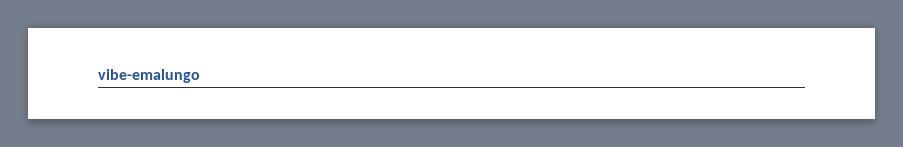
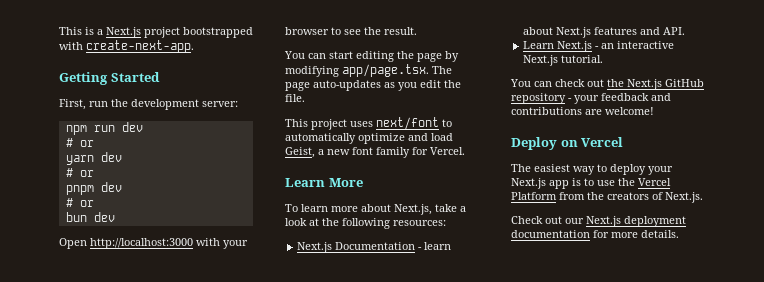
[98,69,200,83] vibe-emalungo -> [59,27,253,38] [59,40,194,53] [59,72,160,85] [59,99,238,110] [65,122,143,135] [65,138,94,147] [65,152,122,165] [65,168,94,177] [65,182,122,195] [65,198,94,207] [65,212,115,222] [59,238,248,249] [285,27,417,35] [284,51,459,62] [285,64,452,77] [285,80,461,91] [285,94,305,102] [285,117,452,130] [285,133,453,144] [285,147,465,158] [285,178,363,187] [285,204,466,215] [285,218,446,229] [297,242,452,253] [523,27,686,38] [523,41,675,52] [523,55,604,66] [510,79,704,90] [511,93,671,104] [511,107,654,115] [511,137,624,150] [511,164,673,175] [511,178,671,189] [511,192,703,203] [511,216,686,227] [511,230,679,238] This is a Next.js project bootstrapped with create-next-app. // Getting Started // First, run the development server: // npm run dev // # or // yarn dev // # or // pnpm dev // # or // bun dev // Open http://localhost:3000 with your browser to see the result. // You can start editing the page by modifying app/page.tsx. The page auto-updates as you edit the file. // This project uses next/font to automatically optimize and load Geist, a new font family for Vercel. // Learn More // To learn more about Next.js, take a look at the following resources: // Next.js Documentation - learn about Next.js features and API. // Learn Next.js - an interactive Next.js tutorial. // You can check out the Next.js GitHub repository - your feedback and contributions are welcome! // Deploy on Vercel // The easiest way to deploy your Next.js app is to use the Vercel Platform from the creators of Next.js. // Check out our Next.js deployment documentation for more details.

